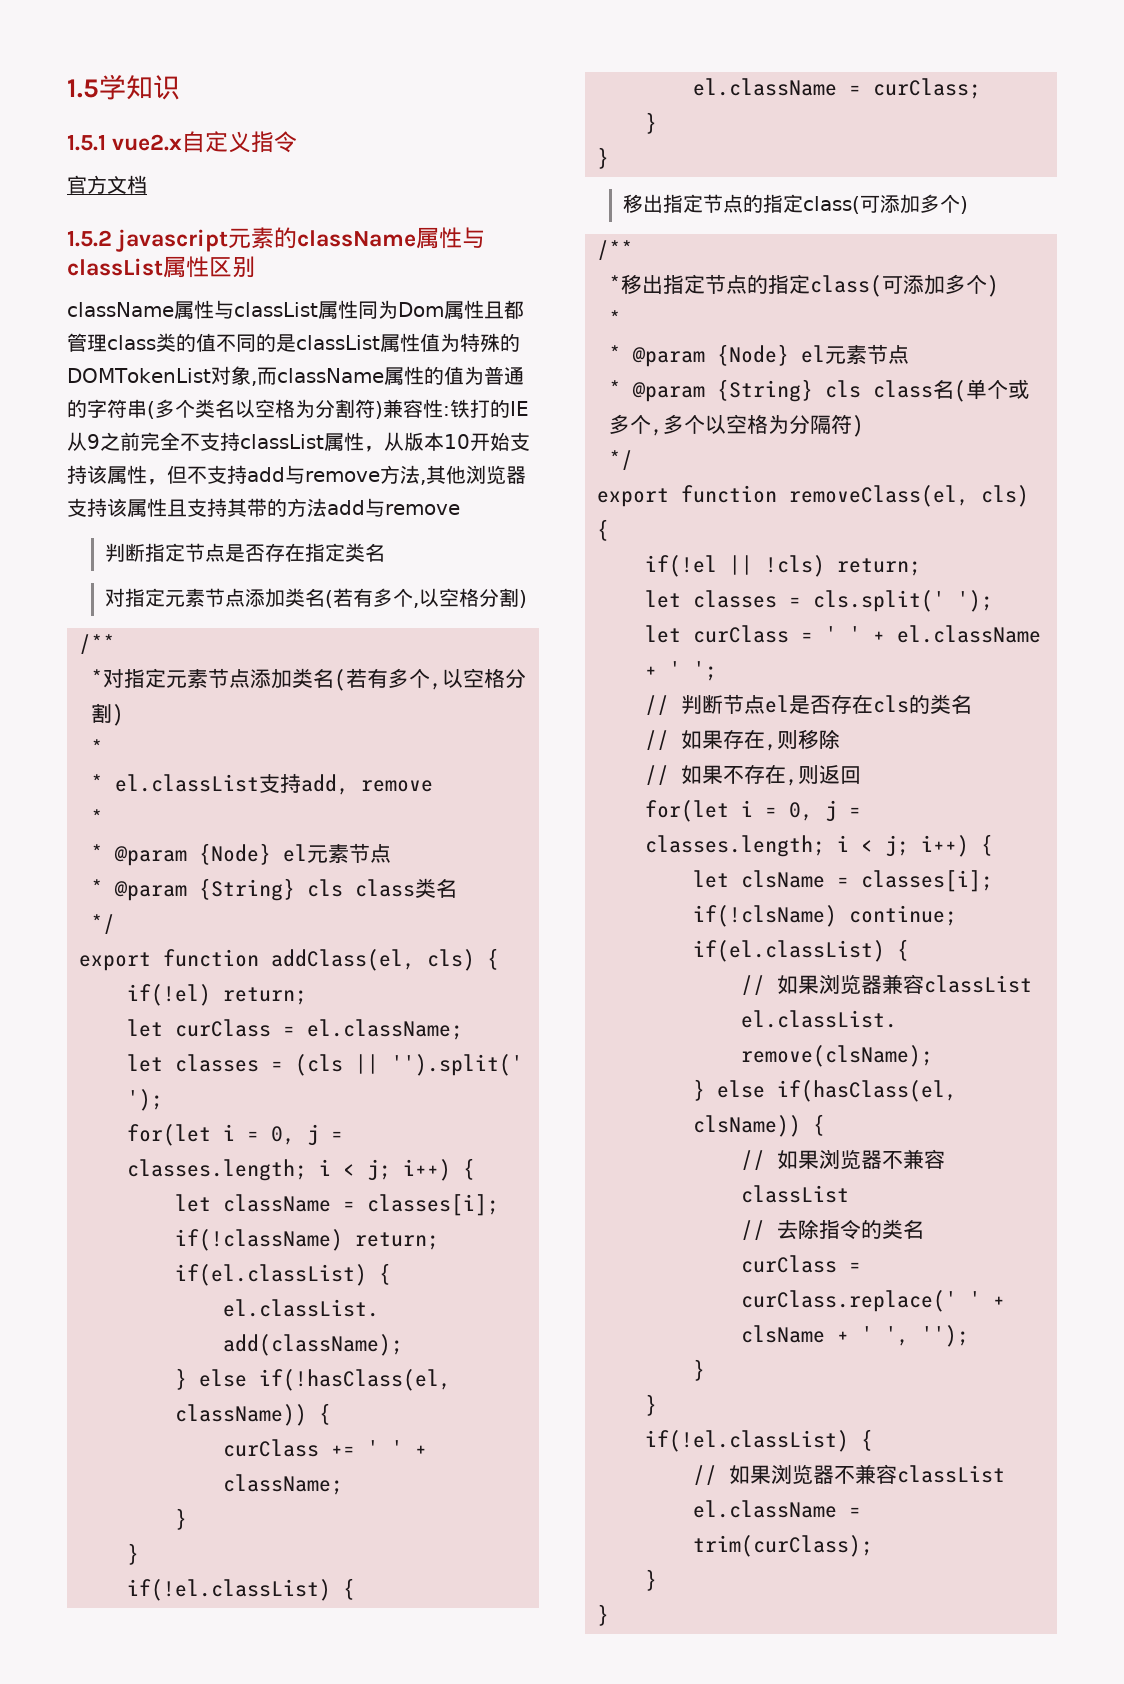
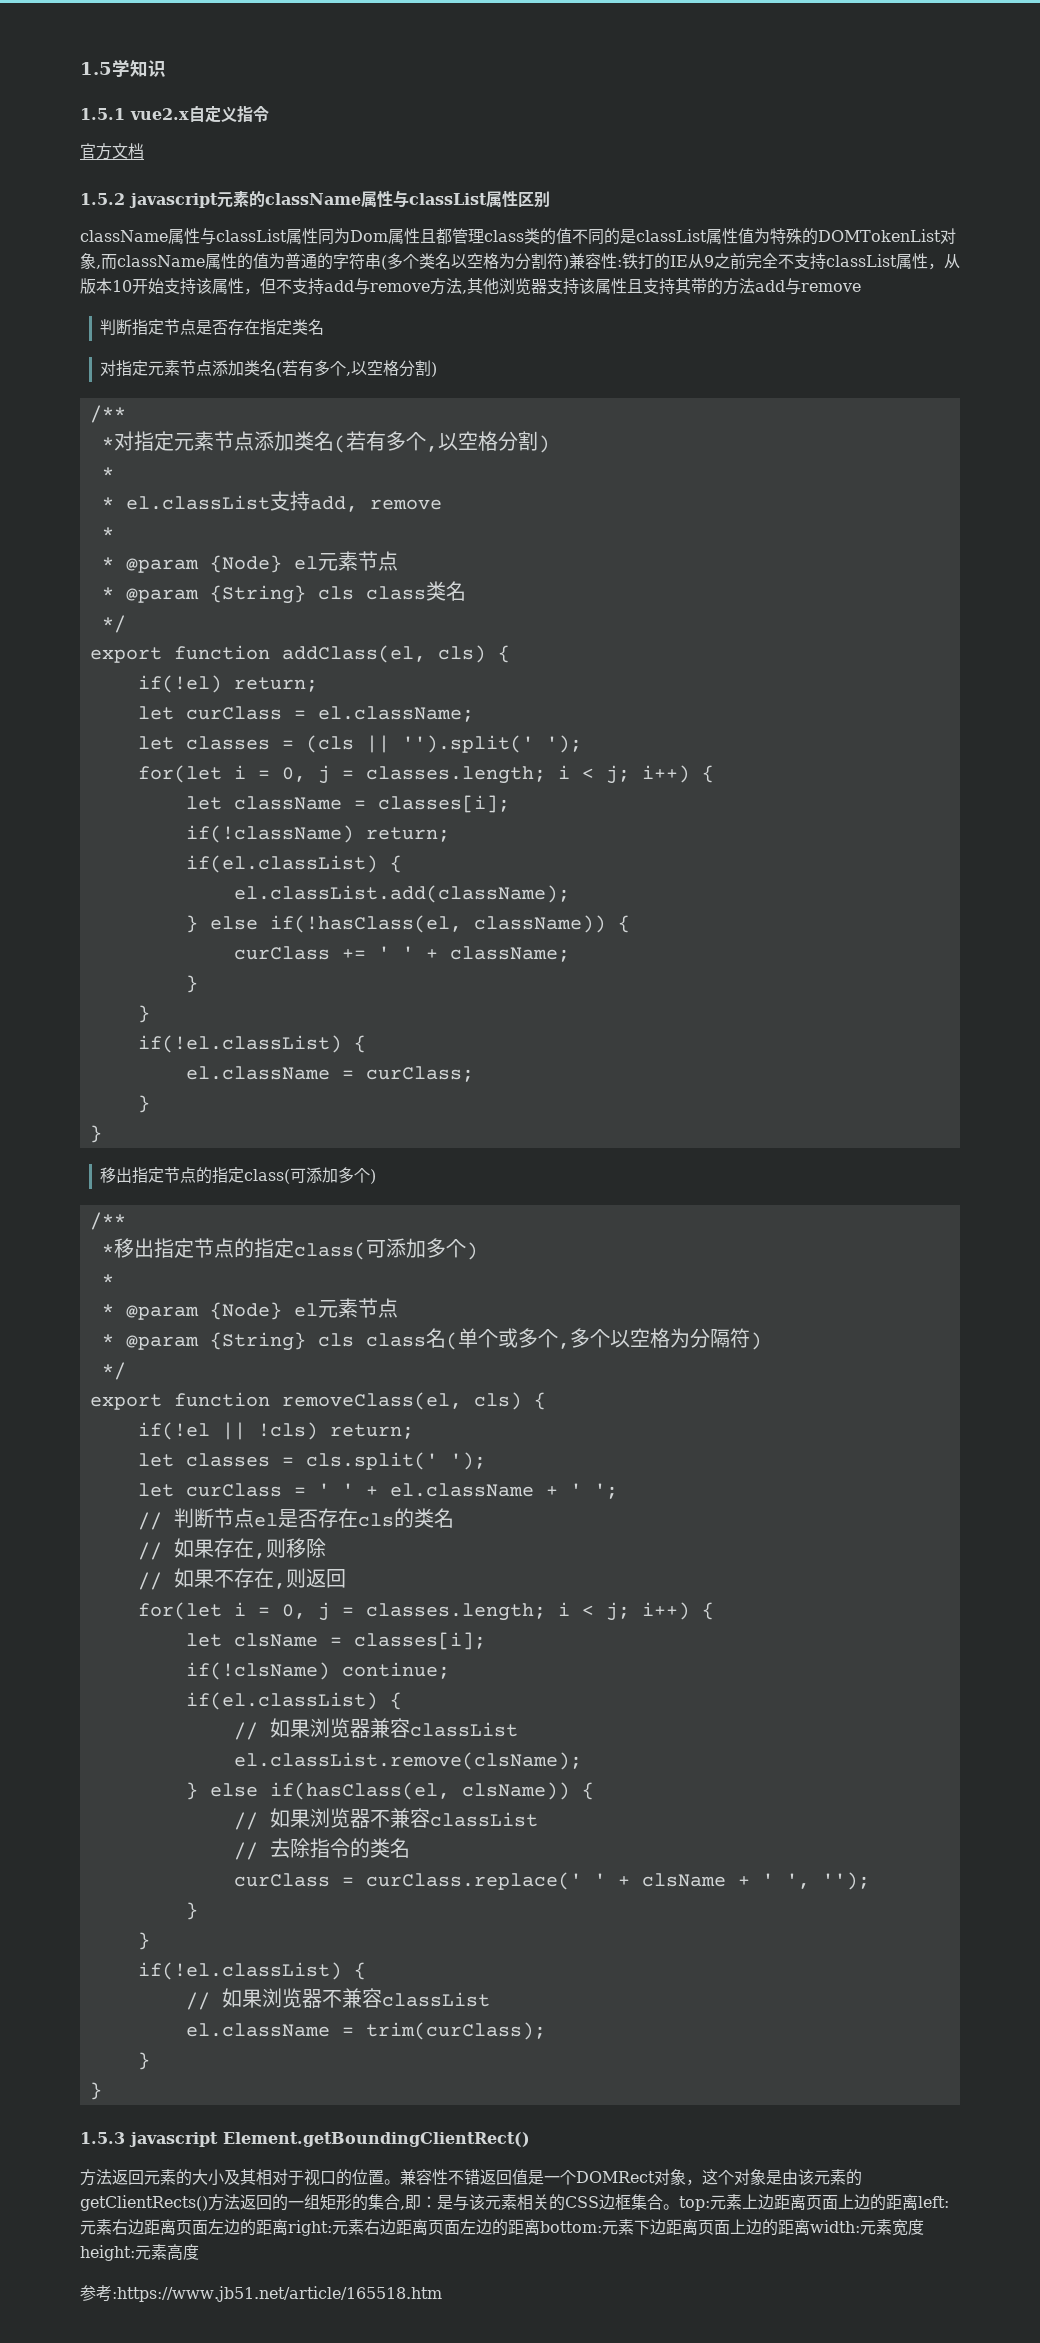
(609, 1615) none -> [80,2132,530,2147] [80,2169,862,2186] [80,2194,949,2211] [80,2219,924,2236] [80,2244,199,2261] [80,2285,442,2302] // 1.5.3 javascript Element.getBoundingClientRect() // 方法返回元素的大小及其相对于视口的位置。兼容性不错返回值是一个DOMRect对象，这个对象是由该元素的getClientRects()方法返回的一组矩形的集合,即：是与该元素相关的CSS边框集合。top:元素上边距离页面上边的距离left:元素右边距离页面左边的距离right:元素右边距离页面左边的距离bottom:元素下边距离页面上边的距离width:元素宽度height:元素高度 // 参考:https://www.jb51.net/article/165518.htm

